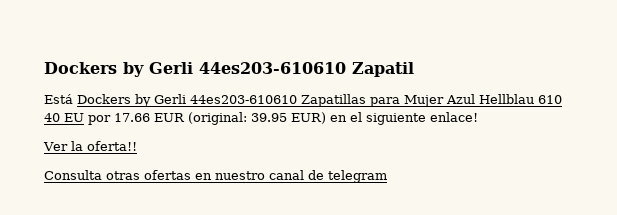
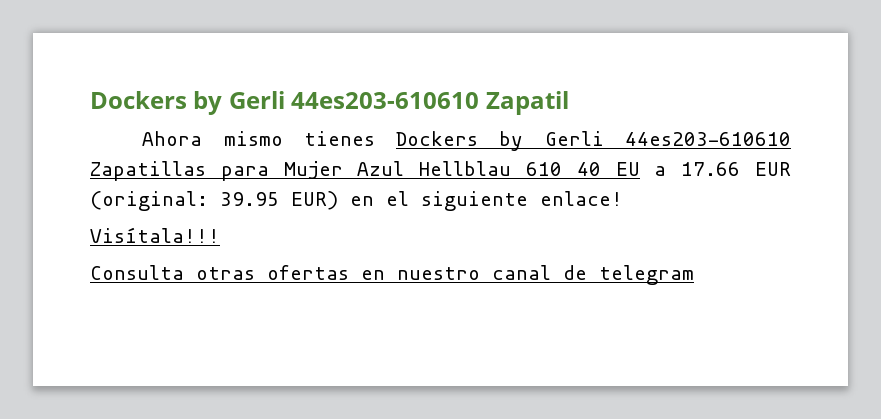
[44,94,73,104] Está -> [142,131,375,146] Ahora mismo tienes
[88,115,111,125] por -> [654,166,667,176] a
[43,141,137,151] Ver la oferta!! -> [90,227,220,243] Visítala!!!

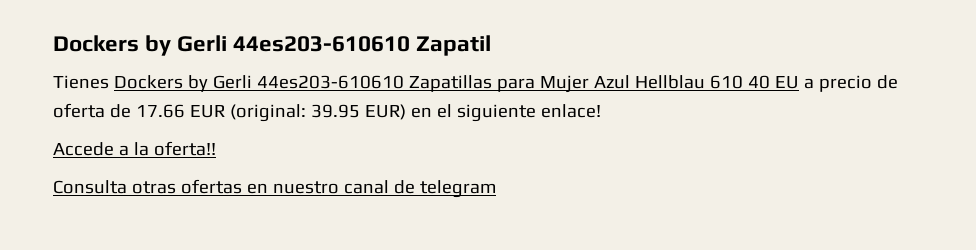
[142,131,375,146] Ahora mismo tienes -> [53,75,109,89] Tienes
(667, 171) none -> [818,75,898,92] [53,103,131,118] precio de oferta de
[90,227,220,243] Visítala!!! -> [53,141,216,156] Accede a la oferta!!

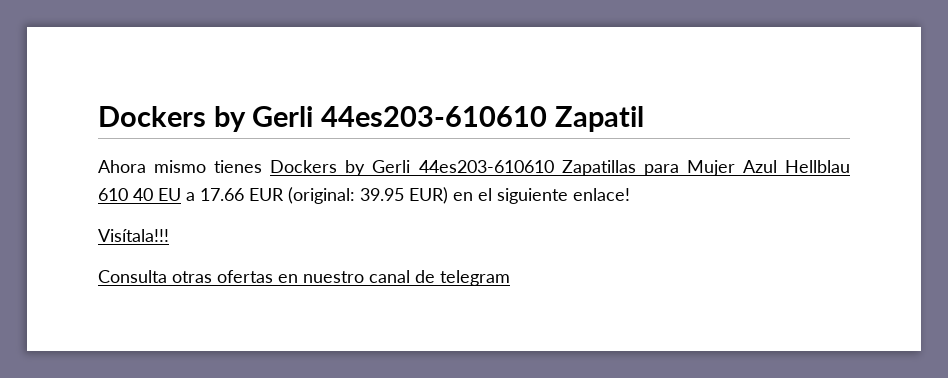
[53,75,109,89] Tienes -> [98,160,263,173] Ahora mismo tienes
[818,75,898,92] [53,103,131,118] precio de oferta de -> (195, 196) none
[53,141,216,156] Accede a la oferta!! -> [98,229,169,242] Visítala!!!

